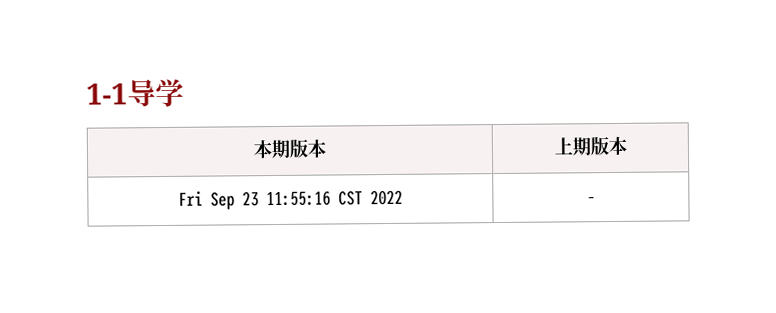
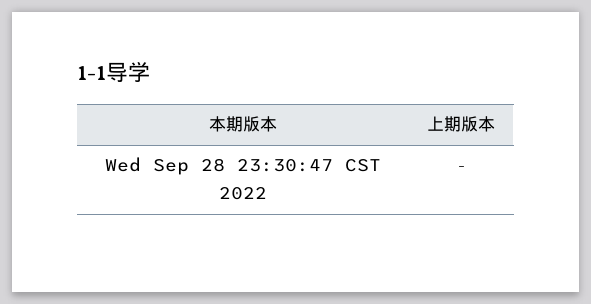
[178,190,331,210] Fri Sep 23 11:55:16 -> [104,157,333,175] Wed Sep 28 23:30:47

